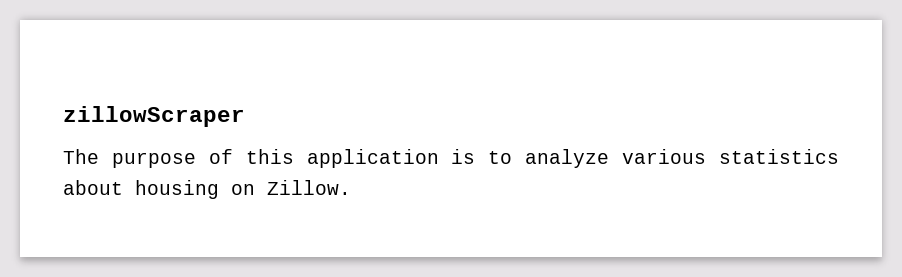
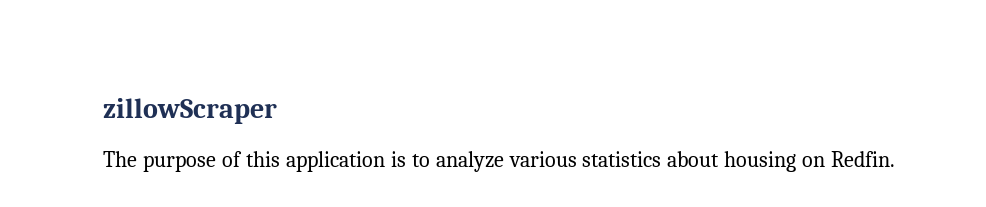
[267,180,351,195] Zillow. -> [831,151,896,167] Redfin.

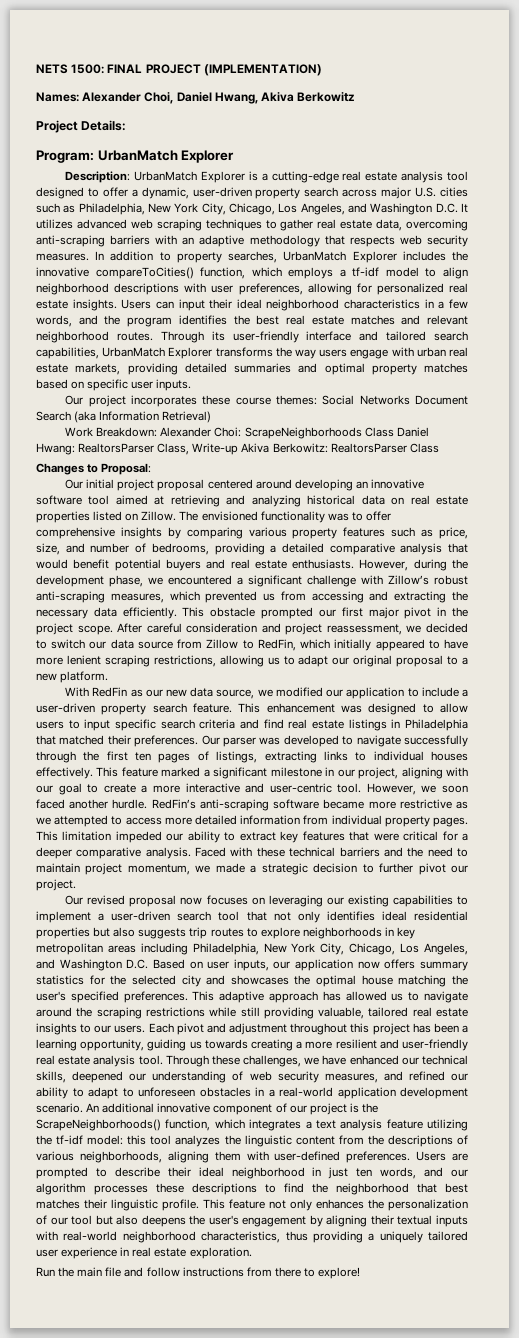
[103,98,277,124] [103,151,896,172] zillowScraper // The purpose of this application is to analyze various statistics about housing on Redfin. -> [36,64,322,76] [36,92,356,104] [36,120,127,133] [36,150,235,163] [65,171,468,183] [36,187,469,199] [36,203,468,215] [36,219,468,231] [36,235,468,247] [36,251,468,263] [36,267,468,279] [36,283,468,295] [36,299,468,311] [36,315,469,327] [36,331,468,343] [36,347,468,359] [36,363,468,375] [36,379,192,391] [65,395,468,407] [36,411,212,423] [65,427,429,439] [36,443,439,455] [36,463,152,475] [65,479,425,491] [36,495,468,507] [36,511,391,523] [36,527,468,539] [36,543,468,555] [36,559,469,571] [36,575,468,587] [36,591,468,603] [36,607,468,619] [36,623,468,635] [36,639,468,651] [36,655,469,667] [36,671,109,683] [65,687,469,699] [36,703,468,715] [36,719,468,731] [36,735,468,747] [36,751,469,763] [36,767,468,779] [36,783,468,795] [36,799,468,811] [36,815,468,827] [36,831,468,843] [36,847,469,859] [36,863,468,875] [36,879,76,891] [65,895,468,907] [36,911,469,923] [36,927,416,939] [36,943,469,955] [36,959,468,971] [36,975,468,987] [36,991,469,1003] [36,1007,469,1019] [36,1023,468,1035] [36,1039,468,1051] [36,1055,469,1067] [36,1071,469,1083] [36,1087,468,1099] [36,1103,378,1115] [36,1119,468,1131] [36,1135,468,1147] [36,1151,468,1163] [36,1167,468,1179] [36,1183,468,1195] [36,1199,468,1211] [36,1215,469,1227] [36,1231,468,1243] [36,1247,252,1259] [36,1267,361,1279] NETS 1500: FINAL PROJECT (IMPLEMENTATION) // Names: Alexander Choi, Daniel Hwang, Akiva Berkowitz // Project Details: // Program: UrbanMatch Explorer // Description: UrbanMatch Explorer is a cutting-edge real estate analysis tool designed to offer a dynamic, user-driven property search across major U.S. cities such as Philadelphia, New York City, Chicago, Los Angeles, and Washington D.C. It utilizes advanced web scraping techniques to gather real estate data, overcoming anti-scraping barriers with an adaptive methodology that respects web security measures. In addition to property searches, UrbanMatch Explorer includes the innovative compareToCities() function, which employs a tf-idf model to align neighborhood descriptions with user preferences, allowing for personalized real estate insights. Users can input their ideal neighborhood characteristics in a few words, and the program identifies the best real estate matches and relevant neighborhood routes. Through its user-friendly interface and tailored search capabilities, UrbanMatch Explorer transforms the way users engage with urban real estate markets, providing detailed summaries and optimal property matches based on specific user inputs. // Our project incorporates these course themes: Social Networks Document Search (aka Information Retrieval) // Work Breakdown: Alexander Choi: ScrapeNeighborhoods Class Daniel Hwang: RealtorsParser Class, Write-up Akiva Berkowitz: RealtorsParser Class // Changes to Proposal: // Our initial project proposal centered around developing an innovative software tool aimed at retrieving and analyzing historical data on real estate properties listed on Zillow. The envisioned functionality was to offer comprehensive insights by comparing various property features such as price, size, and number of bedrooms, providing a detailed comparative analysis that would benefit potential buyers and real estate enthusiasts. However, during the development phase, we encountered a significant challenge with Zillow’s robust anti-scraping measures, which prevented us from accessing and extracting the necessary data efficiently. This obstacle prompted our first major pivot in the project scope. After careful consideration and project reassessment, we decided to switch our data source from Zillow to RedFin, which initially appeared to have more lenient scraping restrictions, allowing us to adapt our original proposal to a new platform. // With RedFin as our new data source, we modified our application to include a user-driven property search feature. This enhancement was designed to allow users to input specific search criteria and find real estate listings in Philadelphia that matched their preferences. Our parser was developed to navigate successfully through the first ten pages of listings, extracting links to individual houses effectively. This feature marked a significant milestone in our project, aligning with our goal to create a more interactive and user-centric tool. However, we soon faced another hurdle. RedFin’s anti-scraping software became more restrictive as we attempted to access more detailed information from individual property pages. This limitation impeded our ability to extract key features that were critical for a deeper comparative analysis. Faced with these technical barriers and the need to maintain project momentum, we made a strategic decision to further pivot our project. // Our revised proposal now focuses on leveraging our existing capabilities to implement a user-driven search tool that not only identifies ideal residential properties but also suggests trip routes to explore neighborhoods in key metropolitan areas including Philadelphia, New York City, Chicago, Los Angeles, and Washington D.C. Based on user inputs, our application now offers summary statistics for the selected city and showcases the optimal house matching the user's specified preferences. This adaptive approach has allowed us to navigate around the scraping restrictions while still providing valuable, tailored real estate insights to our users. Each pivot and adjustment throughout this project has been a learning opportunity, guiding us towards creating a more resilient and user-friendly real estate analysis tool. Through these challenges, we have enhanced our technical skills, deepened our understanding of web security measures, and refined our ability to adapt to unforeseen obstacles in a real-world application development scenario. An additional innovative component of our project is the ScrapeNeighborhoods() function, which integrates a text analysis feature utilizing the tf-idf model: this tool analyzes the linguistic content from the descriptions of various neighborhoods, aligning them with user-defined preferences. Users are prompted to describe their ideal neighborhood in just ten words, and our algorithm processes these descriptions to find the neighborhood that best matches their linguistic profile. This feature not only enhances the personalization of our tool but also deepens the user's engagement by aligning their textual inputs with real-world neighborhood characteristics, thus providing a uniquely tailored user experience in real estate exploration. // Run the main file and follow instructions from there to explore!

